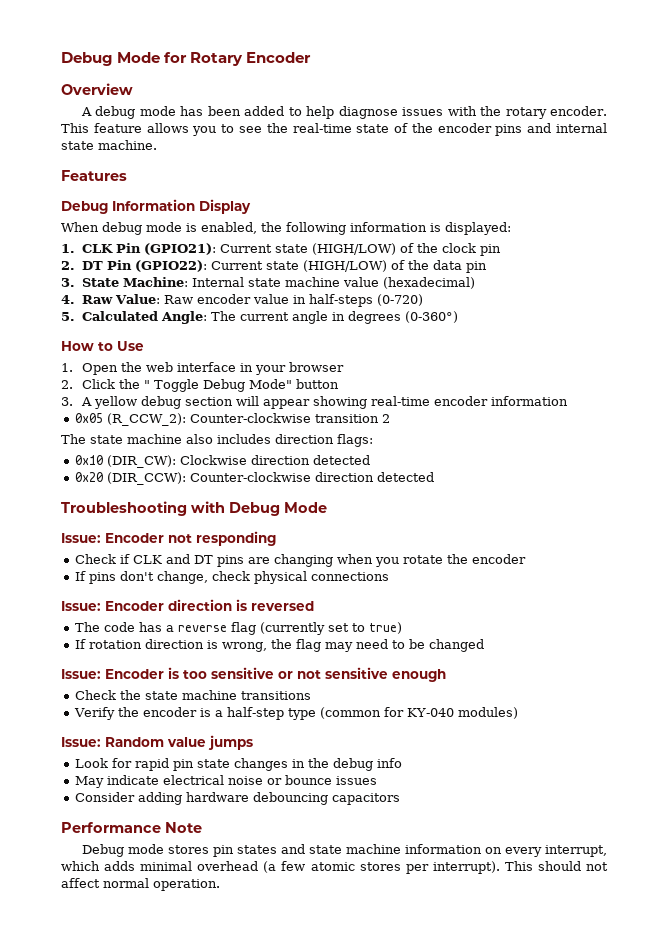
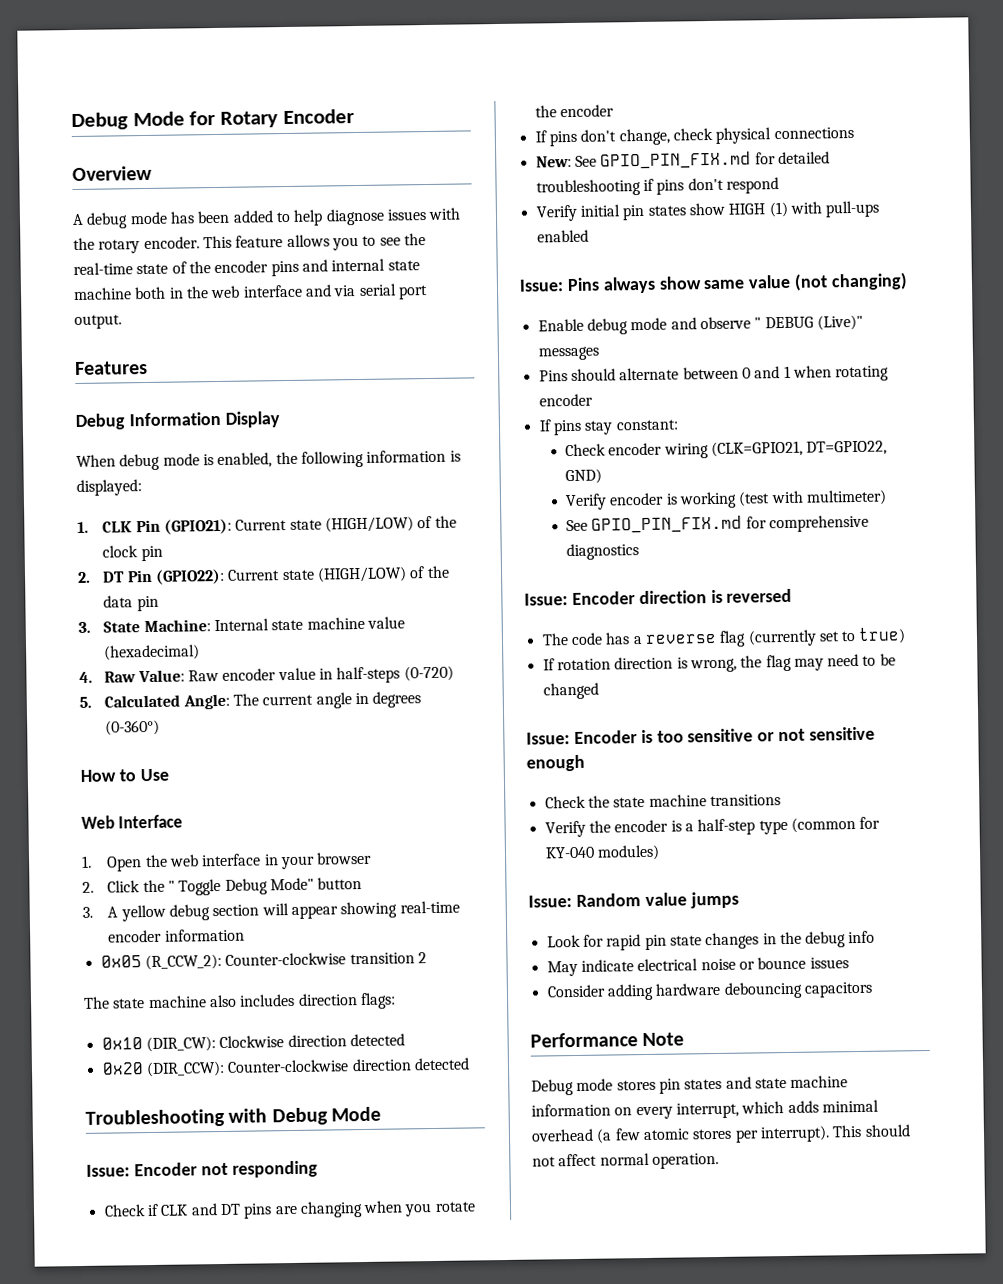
[98,140,157,150] machine. -> [73,283,428,301] [74,314,122,330] machine both in the web interface and via serial port output.
(144, 346) none -> [81,814,184,829] // Web Interface
(389, 576) none -> [535,151,830,170] [535,177,779,197] [535,200,881,222] [536,229,589,243] [519,272,909,294] [537,314,863,335] [537,346,600,361] [538,365,890,382] [538,393,593,407] [538,419,679,436] [564,440,888,459] [564,468,602,485] [564,489,887,511] [565,514,869,534] [565,543,639,561] // New: See GPIO_PIN_FIX.md for detailed troubleshooting if pins don't respond // Verify initial pin states show HIGH (1) with pull-ups enabled // Issue: Pins always show same value (not changing) // Enable debug mode and observe " DEBUG (Live)" messages // Pins should alternate between 0 and 1 when rotating encoder // If pins stay constant: // Check encoder wiring (CLK=GPIO21, DT=GPIO22, GND) // Verify encoder is working (test with multimeter) // See GPIO_PIN_FIX.md for comprehensive diagnostics

